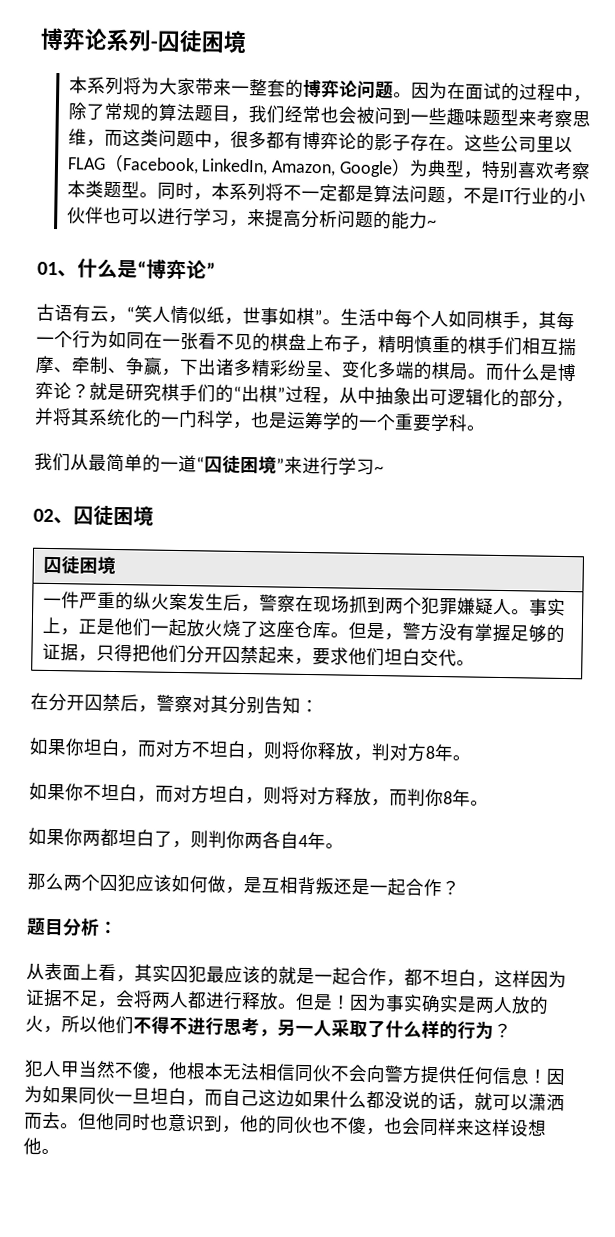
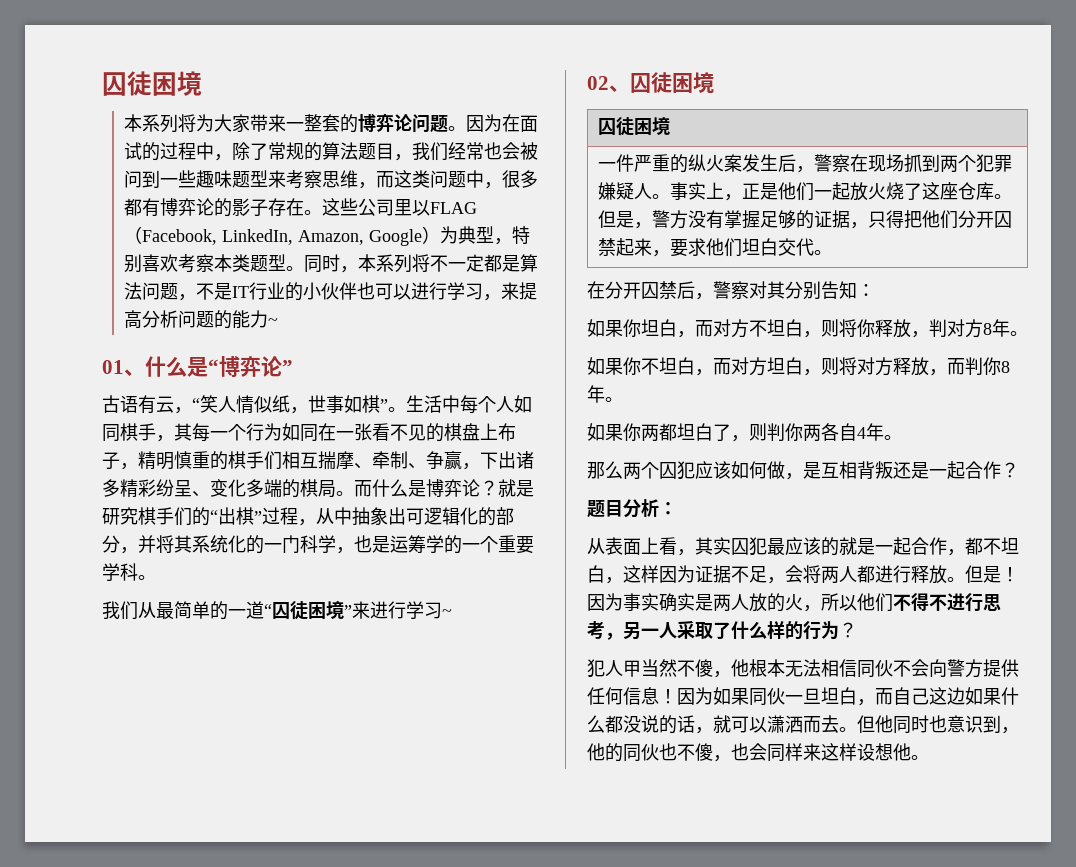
[40,27,158,52] 博弈论系列- -> (102, 84) none

